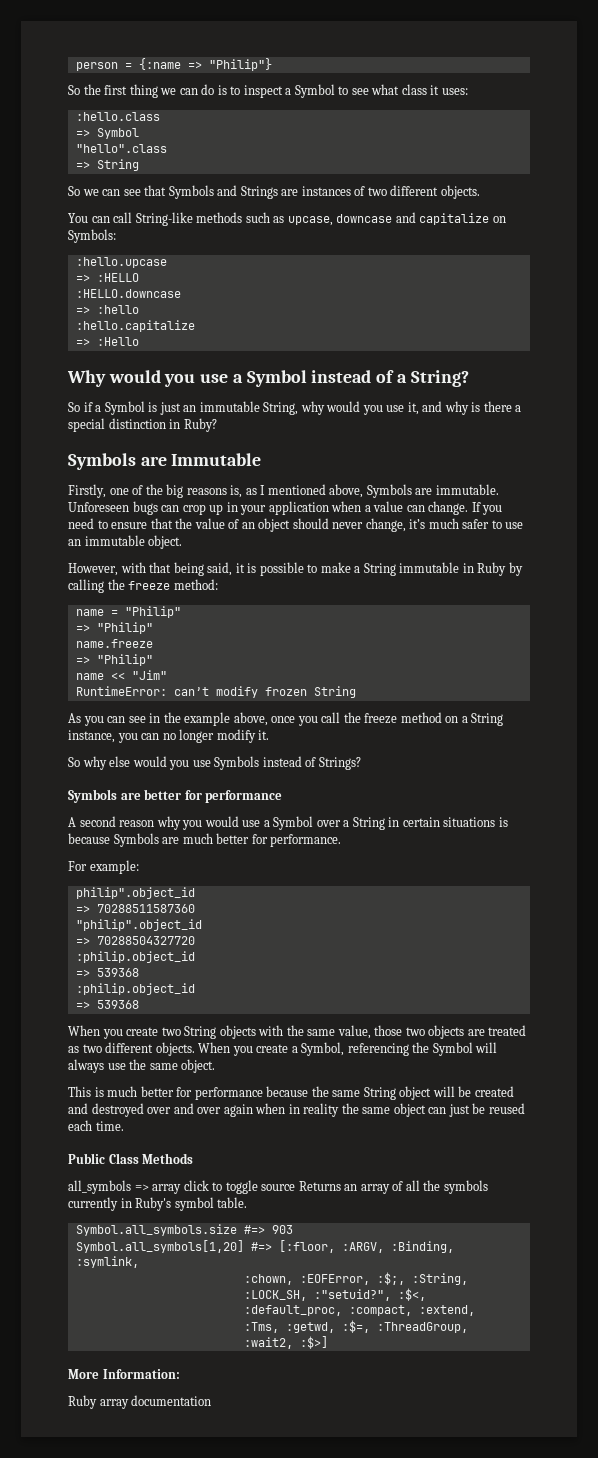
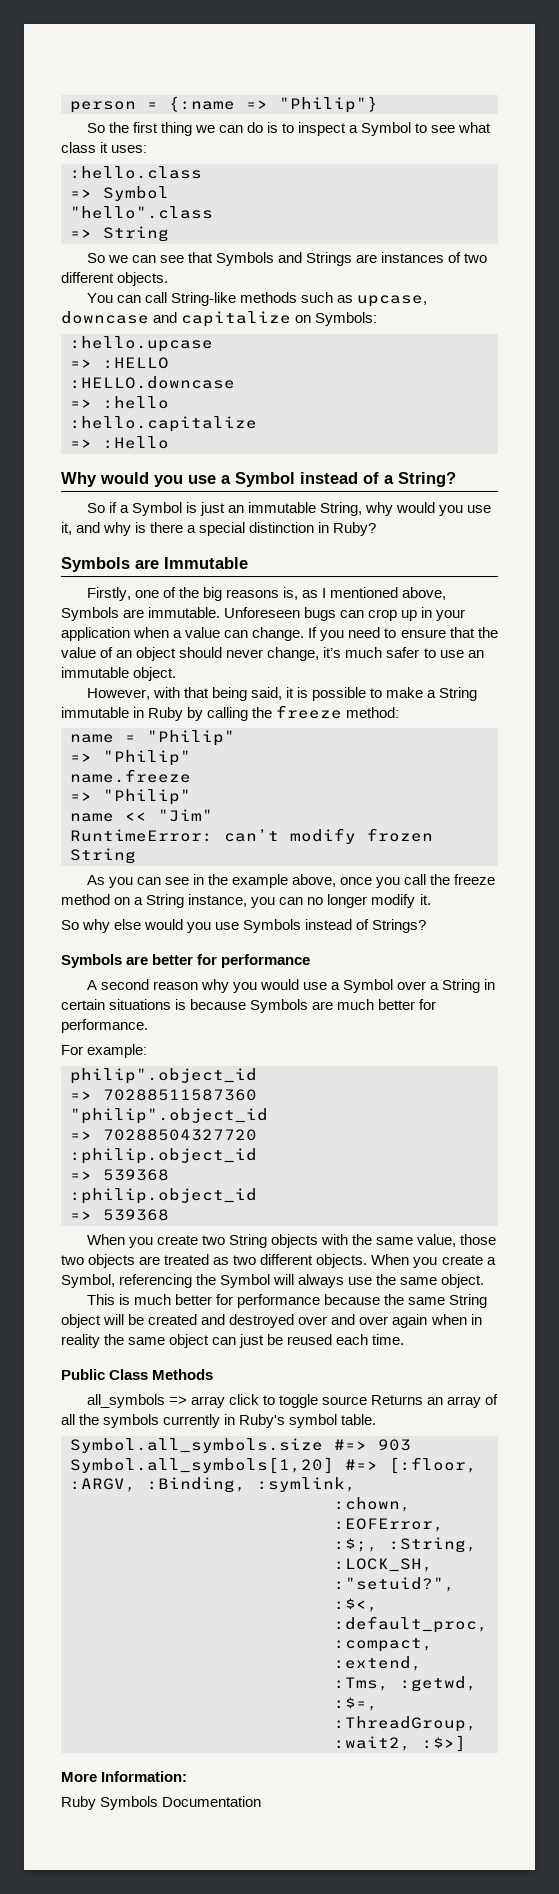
[99,1395,212,1409] array documentation -> [100,1796,262,1810] Symbols Documentation

